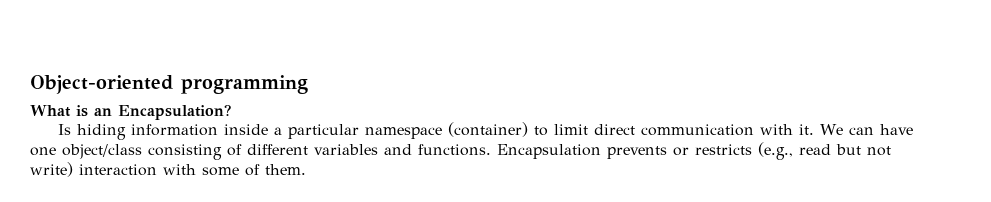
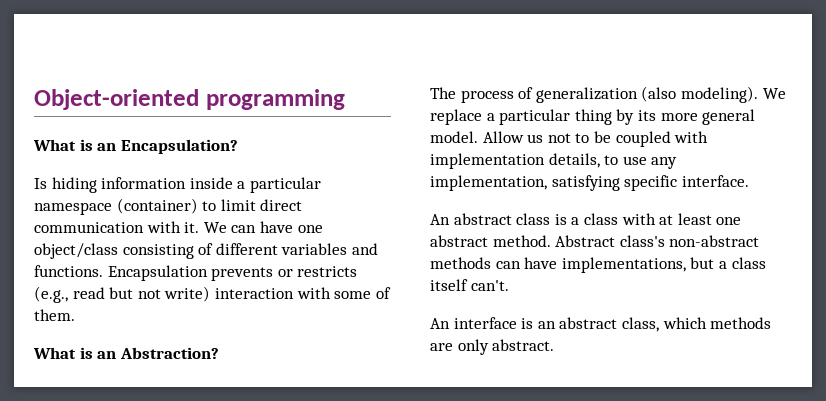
(306, 169) none -> [33,347,219,359] [430,86,786,103] [430,109,756,125] [430,131,709,147] [430,153,678,169] [430,175,749,191] [430,213,742,225] [430,235,760,247] [430,257,766,273] [430,279,509,291] [430,317,772,332] [430,339,555,355] // What is an Abstraction? // The process of generalization (also modeling). We replace a particular thing by its more general model. Allow us not to be coupled with implementation details, to use any implementation, satisfying specific interface. // An abstract class is a class with at least one abstract method. Abstract class's non-abstract methods can have implementations, but a class itself can't. // An interface is an abstract class, which methods are only abstract.

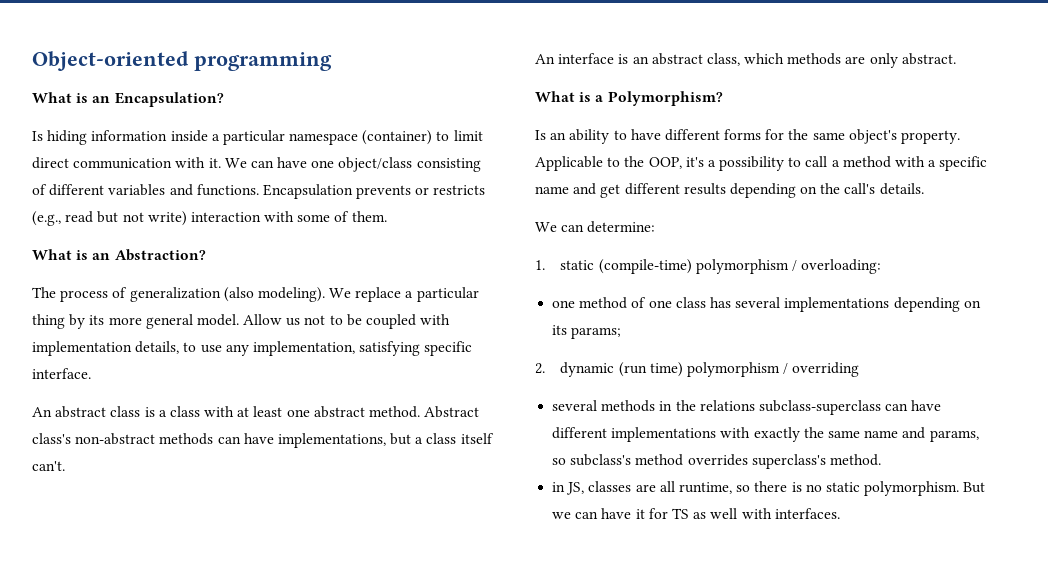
(555, 345) none -> [535,91,723,106] [535,129,961,144] [535,156,988,171] [535,183,924,198] [535,221,656,233] [535,259,882,274] [552,297,981,312] [552,325,622,339] [535,362,860,377] [552,400,942,415] [552,427,979,442] [552,454,881,469] [552,481,986,496] [552,508,840,519] // What is a Polymorphism? // Is an ability to have different forms for the same object's property. Applicable to the OOP, it's a possibility to call a method with a specific name and get different results depending on the call's details. // We can determine: // 1. static (compile-time) polymorphism / overloading: // one method of one class has several implementations depending on its params; // 2. dynamic (run time) polymorphism / overriding // several methods in the relations subclass-superclass can have different implementations with exactly the same name and params, so subclass's method overrides superclass's method. // in JS, classes are all runtime, so there is no static polymorphism. But we can have it for TS as well with interfaces.

